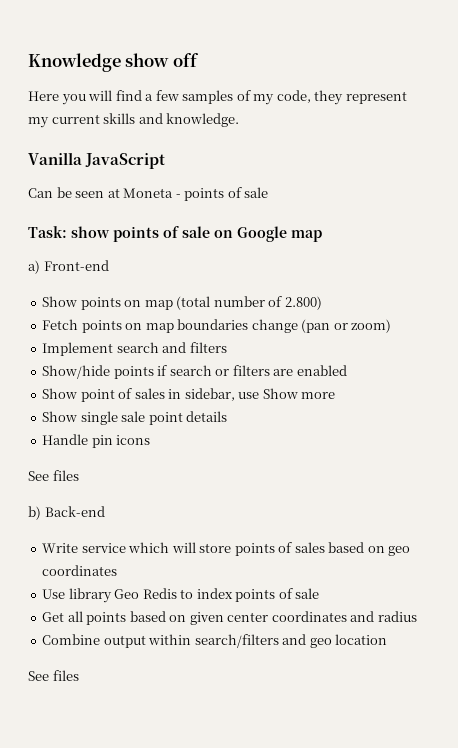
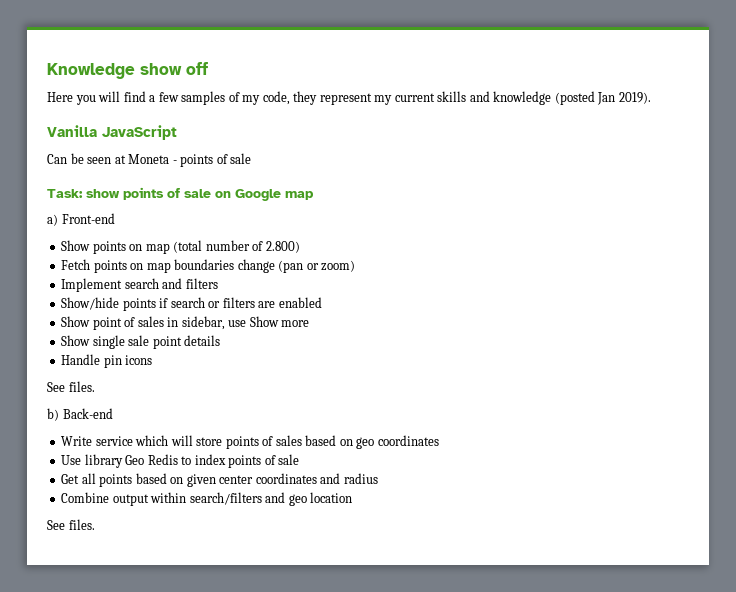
[166,113,240,127] knowledge. -> [493,91,651,105] knowledge (posted Jan 2019).
[52,470,79,481] files -> [68,381,95,392] files.
[52,670,79,681] files -> [68,519,95,530] files.

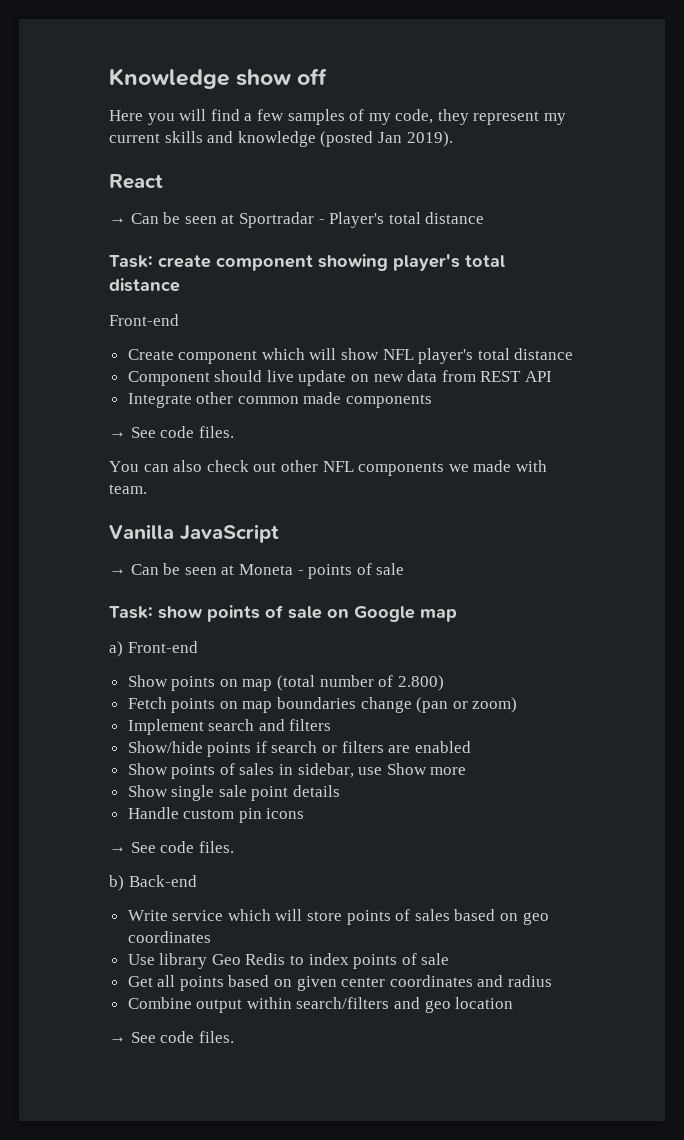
(651, 98) none -> [109,174,163,189] [109,212,485,228] [109,254,505,271] [109,278,180,292] [109,314,179,326] [127,348,574,364] [127,370,553,386] [127,392,433,408] [109,426,234,438] [109,460,547,476] [109,484,147,494] // React // → Can be seen at Sportradar - Player's total distance // Task: create component showing player's total distance // Front-end // Create component which will show NFL player's total distance // Component should live update on new data from REST API // Integrate other common made components // → See code files. // You can also check out other NFL components we made with team.
(177, 132) none -> [109,569,126,575] →
[92,317,122,330] point -> [171,764,216,779] points
(101, 359) none -> [183,809,235,819] custom
[47,382,65,392] See -> [109,841,195,853] → See code
[47,520,65,530] See -> [109,1031,195,1043] → See code

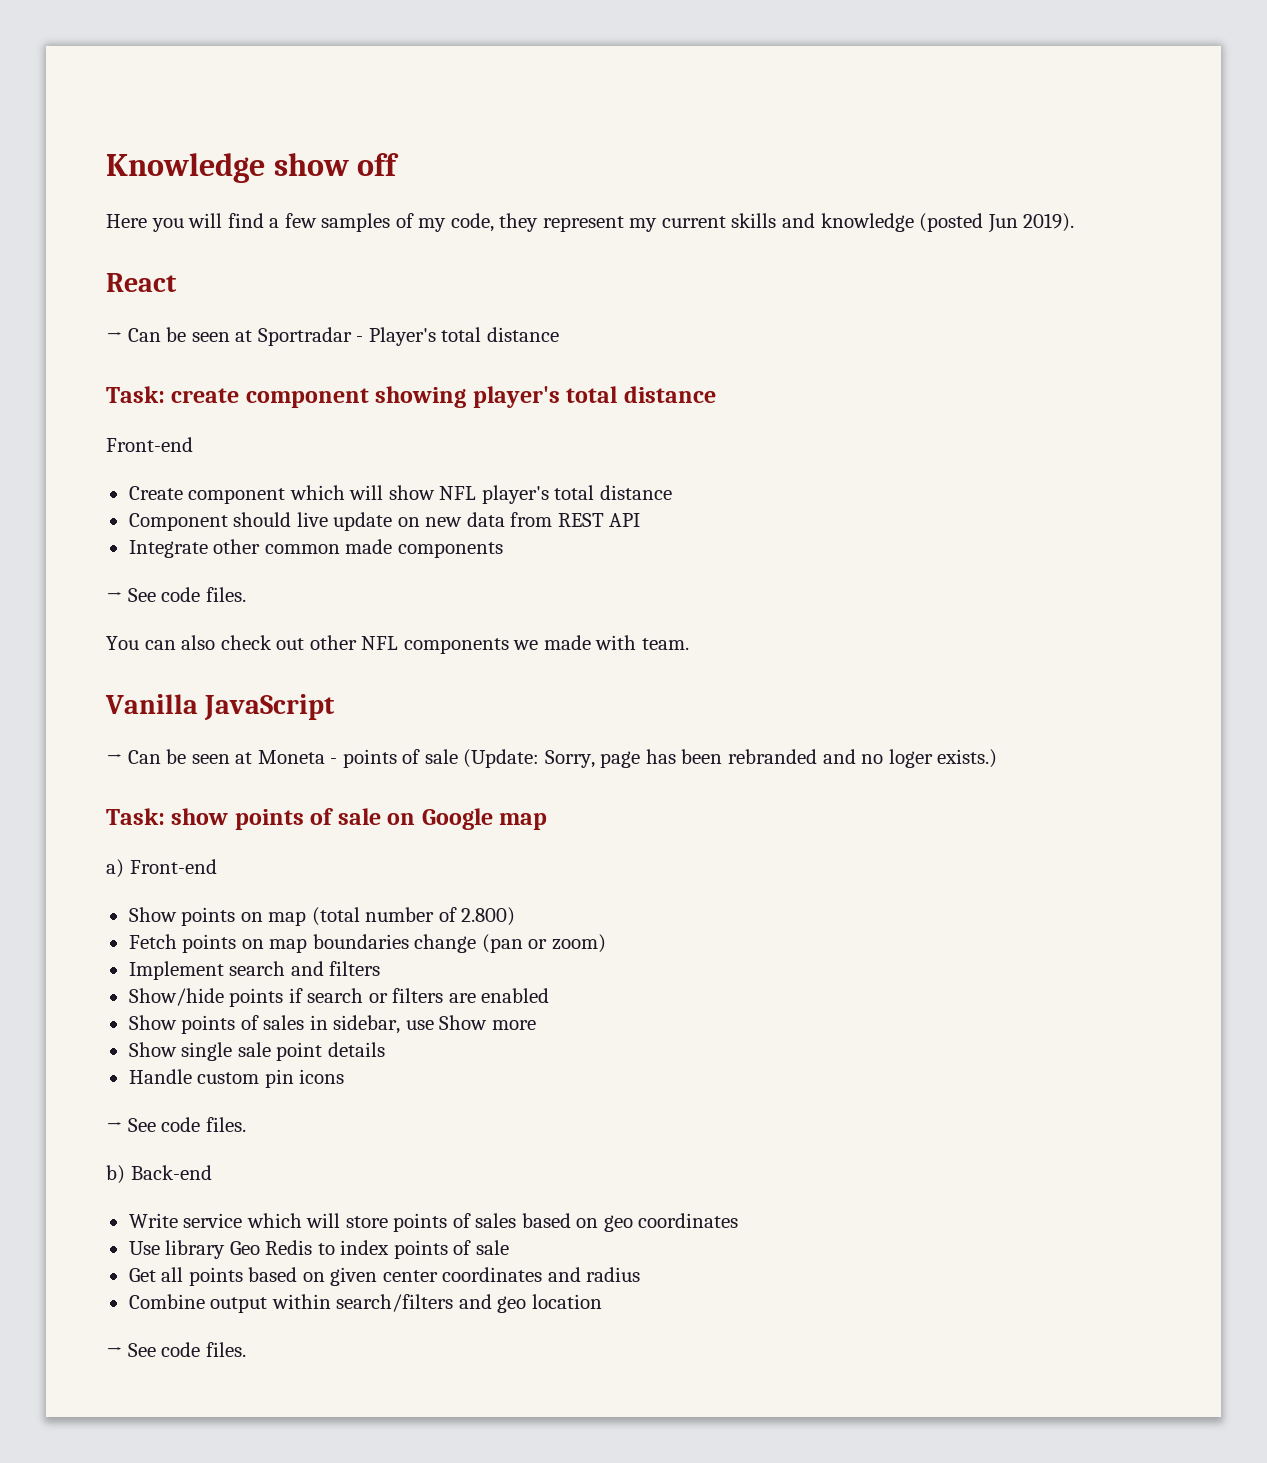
[377,132,402,143] Jan -> [987,214,1018,233] Jun
(405, 569) none -> [463,749,998,768] (Update: Sorry, page has been rebranded and no loger exists.)

